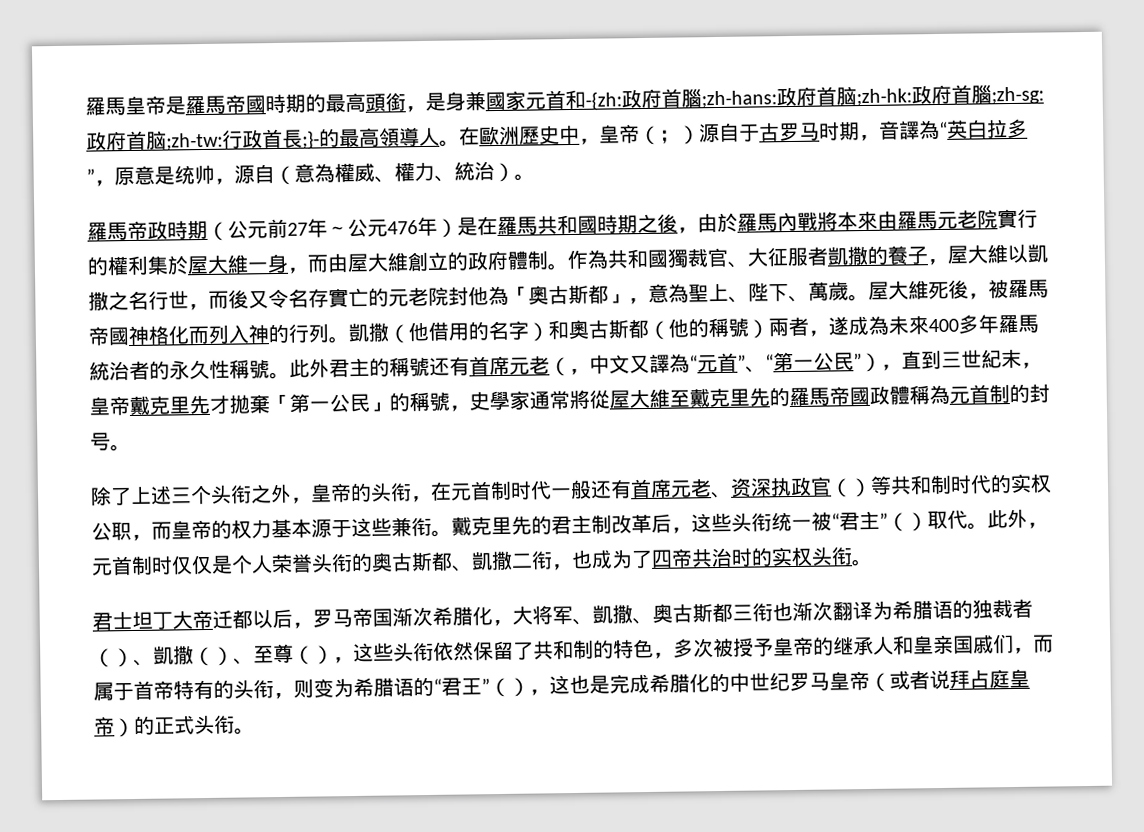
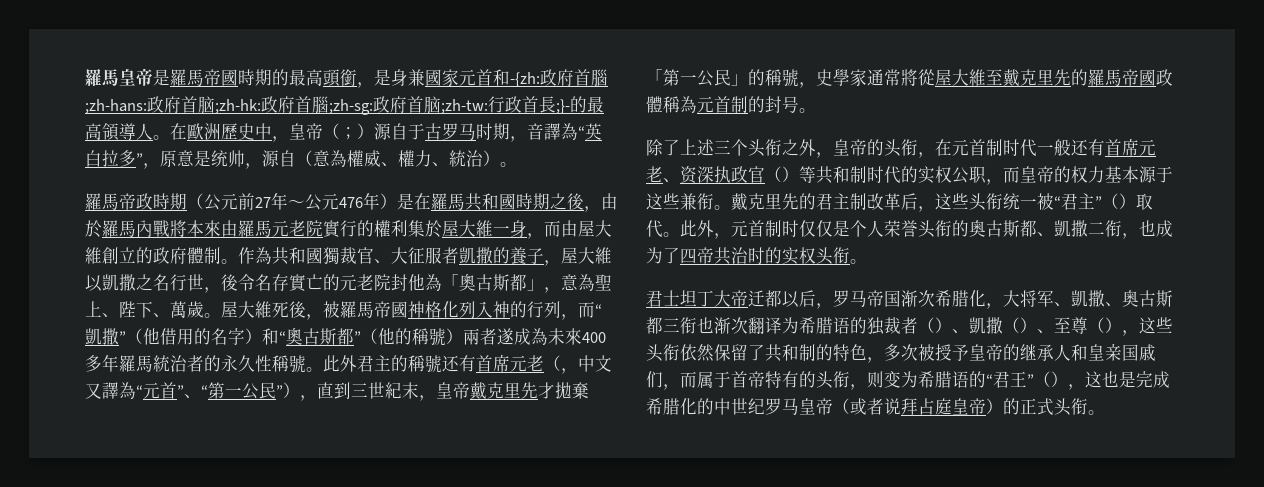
[208,289,269,309] 而後又 -> [221,274,238,291] 後
[188,325,209,345] 而 -> (459, 309) none
[328,322,389,344] 。凱撒 -> [561,301,602,320] [85,328,126,345] ，而“凱撒”
[568,318,649,340] 奧古斯都 -> [279,328,361,345] “奧古斯都”
[808,330,829,337] ， -> (497, 336) none

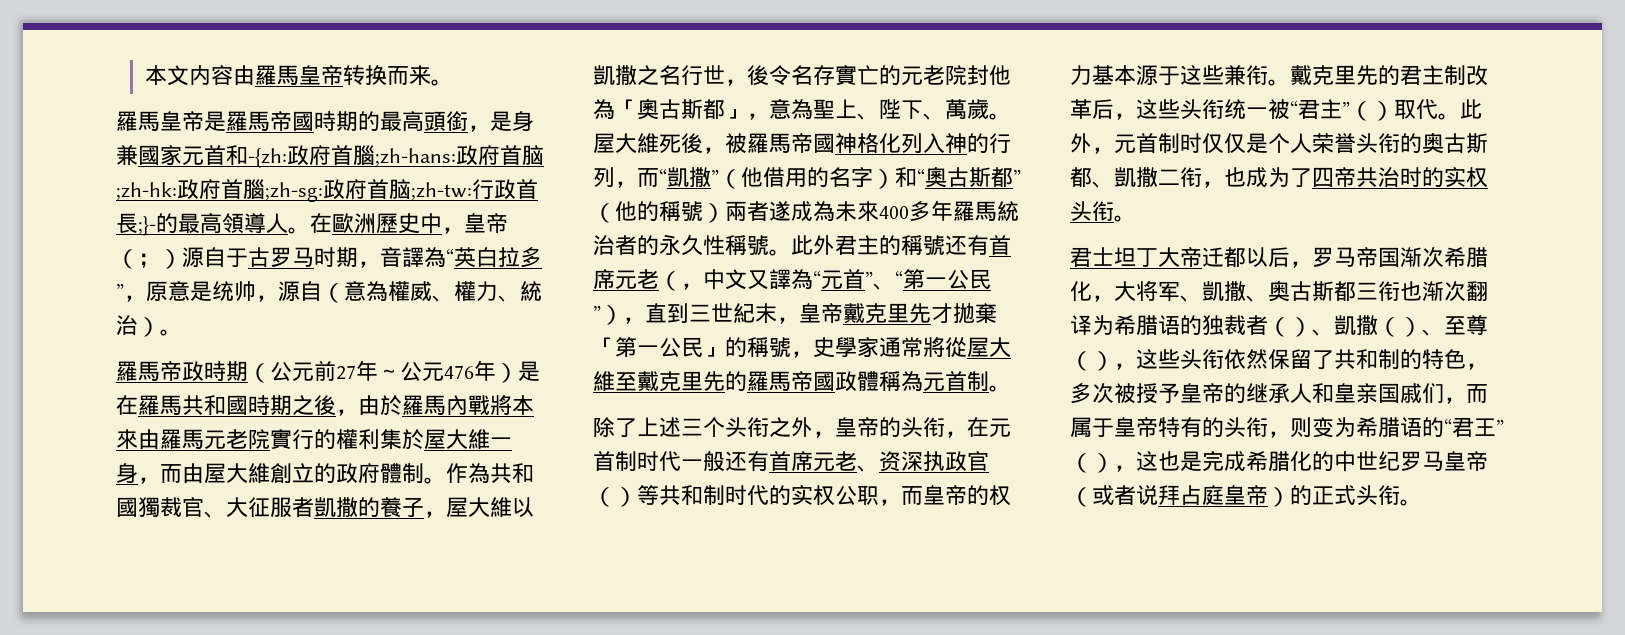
(85, 77) none -> [145,65,454,86] 本文内容由羅馬皇帝转换而来。 //
[748,96,799,113] 的封号 -> (989, 381) none
[731,371,748,388] 首 -> [1114,417,1136,437] 皇

